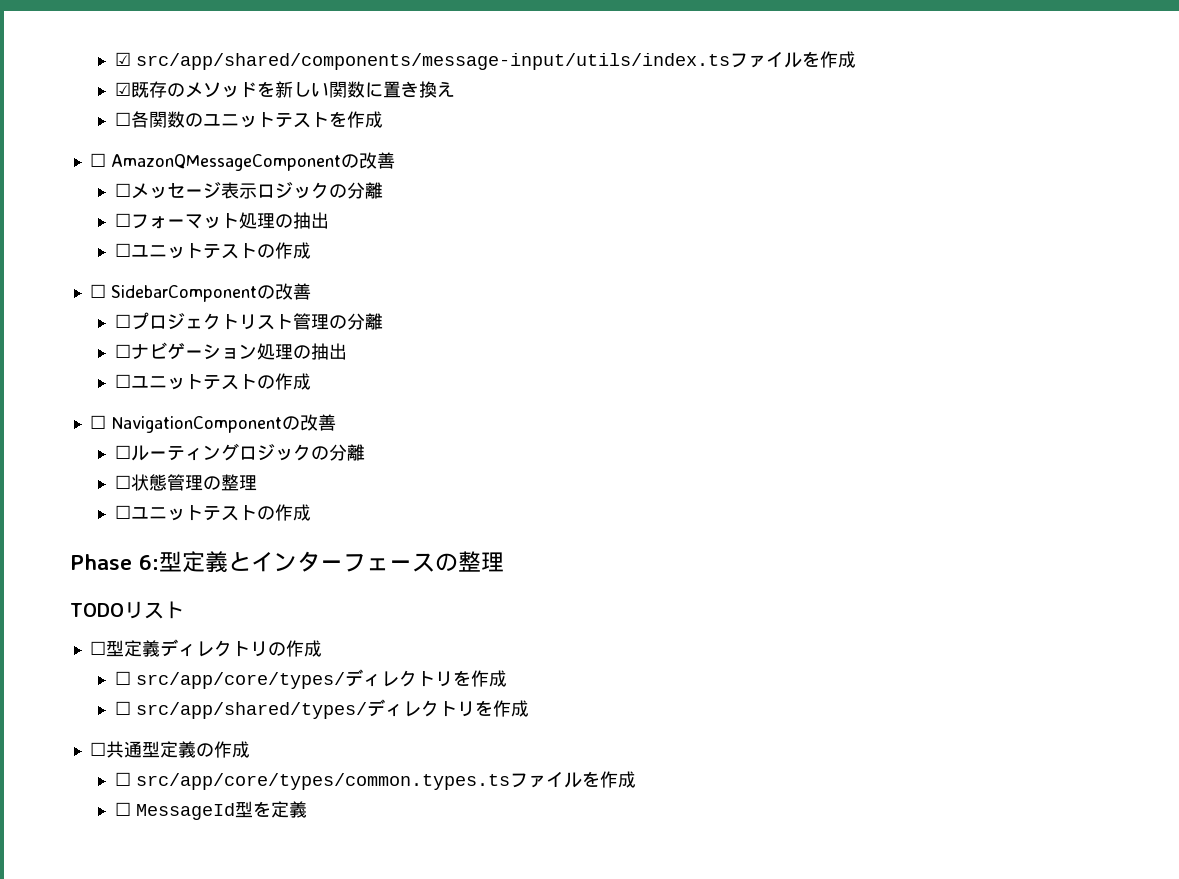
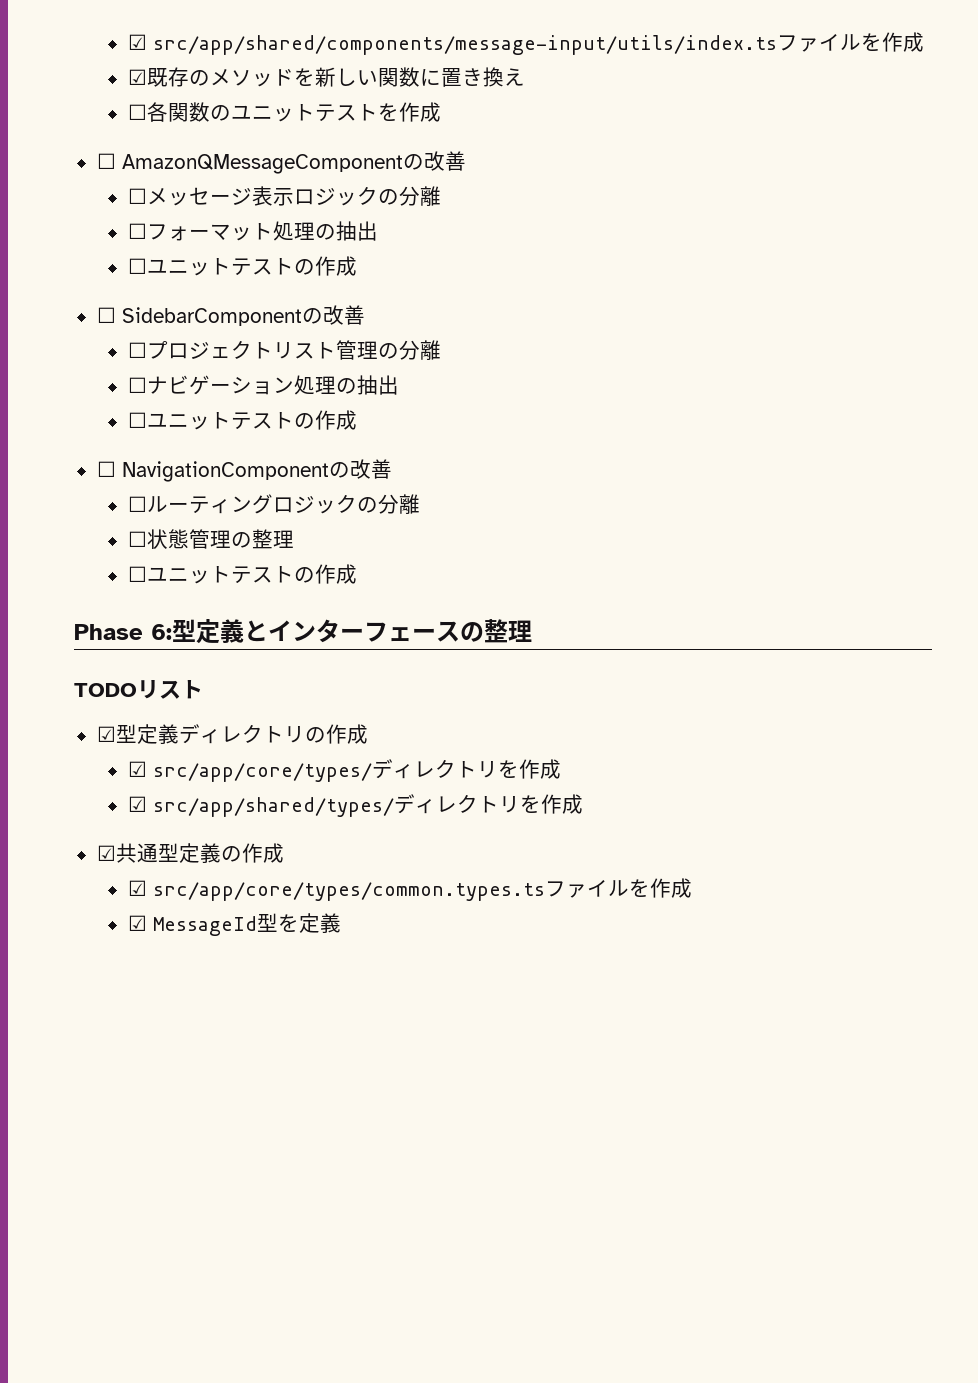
[89,641,106,655] ☐ -> [96,726,116,742] ☑
[114,671,131,685] ☐ -> [127,761,147,777] ☑
[114,701,131,715] ☐ -> [127,796,147,812] ☑
[89,742,106,756] ☐ -> [96,845,116,861] ☑
[114,772,131,786] ☐ -> [127,880,147,896] ☑
[114,802,131,816] ☐ -> [127,915,147,931] ☑

